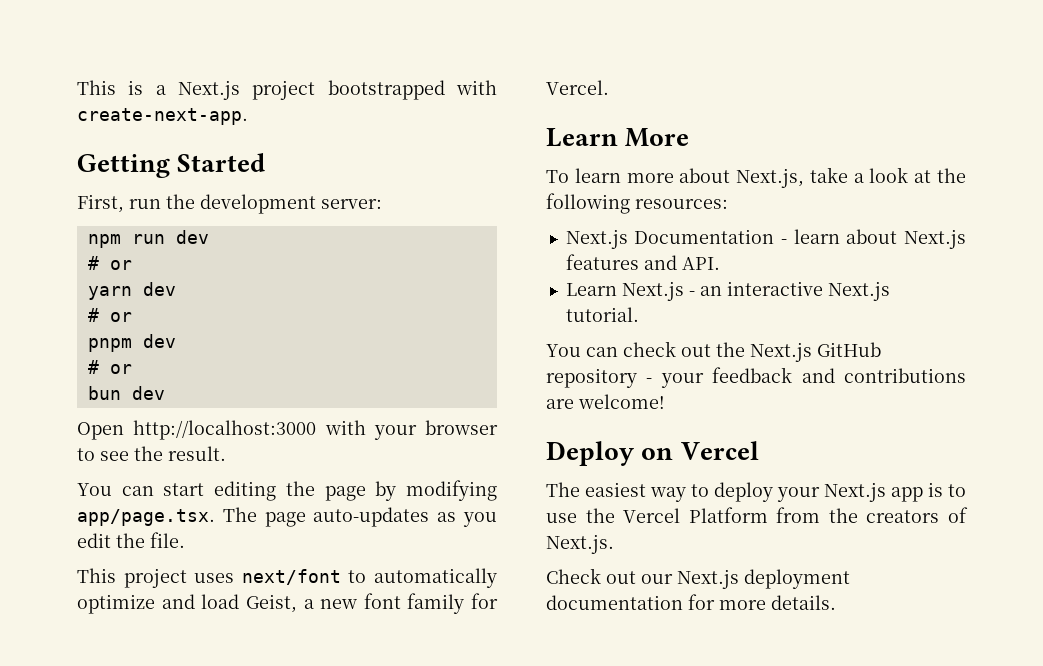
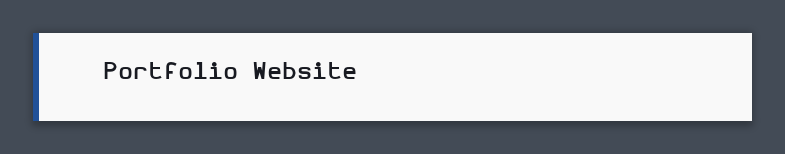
[77,80,497,100] [77,108,248,125] [77,153,266,178] [77,194,382,214] [87,230,209,248] [87,256,132,270] [87,282,176,300] [87,308,132,322] [87,334,176,352] [87,360,132,374] [87,386,165,400] [77,420,498,440] [77,446,226,461] [77,480,498,501] [77,507,498,527] [77,532,185,548] [77,568,497,588] [77,593,498,614] [546,80,609,95] [546,128,690,147] [546,167,966,188] [546,193,728,214] [565,229,966,249] [565,254,720,270] [565,281,890,301] [565,307,639,322] [546,341,881,362] [546,367,966,388] [546,394,665,409] [546,441,759,466] [546,482,966,502] [546,507,968,523] [546,534,614,554] [546,568,850,589] [546,594,836,610] This is a Next.js project bootstrapped with create-next-app. // Getting Started // First, run the development server: // npm run dev // # or // yarn dev // # or // pnpm dev // # or // bun dev // Open http://localhost:3000 with your browser to see the result. // You can start editing the page by modifying app/page.tsx. The page auto-updates as you edit the file. // This project uses next/font to automatically optimize and load Geist, a new font family for Vercel. // Learn More // To learn more about Next.js, take a look at the following resources: // Next.js Documentation - learn about Next.js features and API. // Learn Next.js - an interactive Next.js tutorial. // You can check out the Next.js GitHub repository - your feedback and contributions are welcome! // Deploy on Vercel // The easiest way to deploy your Next.js app is to use the Vercel Platform from the creators of Next.js. // Check out our Next.js deployment documentation for more details. -> [103,62,357,79] Portfolio Website

